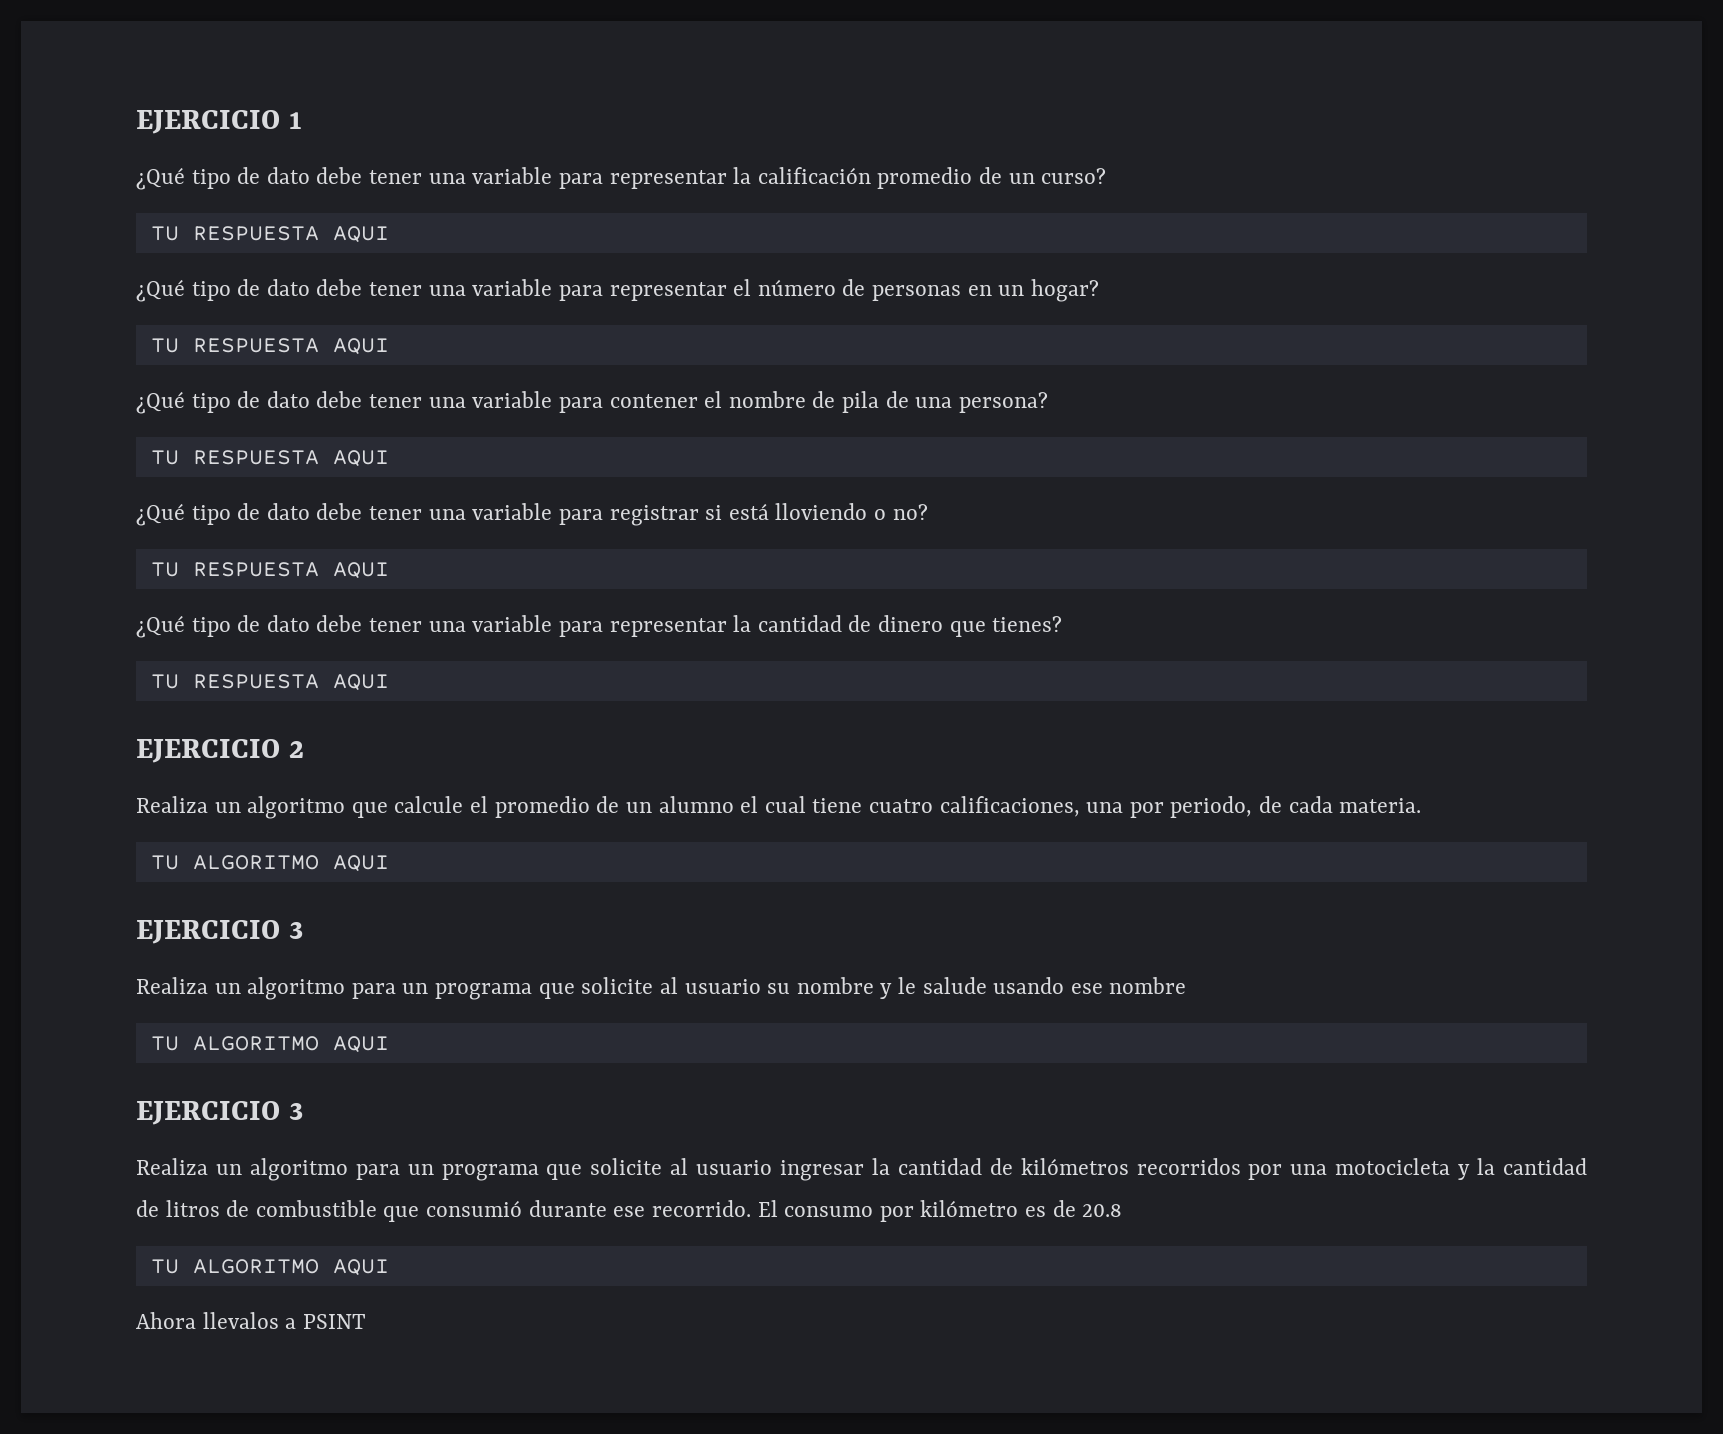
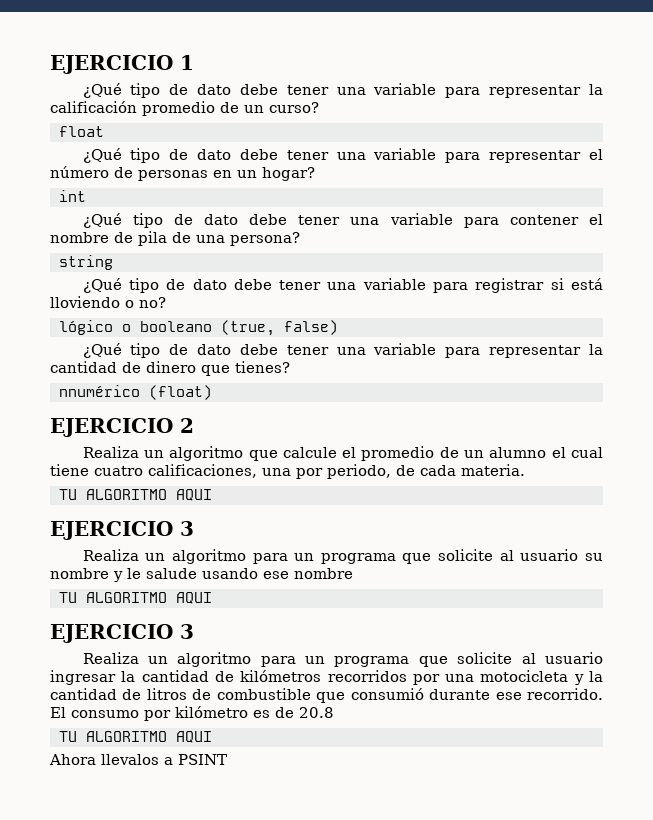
[150,226,389,243] TU RESPUESTA AQUI -> [58,126,104,137] float
[150,338,389,355] TU RESPUESTA AQUI -> [58,190,86,202] int
[150,450,389,467] TU RESPUESTA AQUI -> [58,255,113,270] string
[150,562,389,579] TU RESPUESTA AQUI -> [58,320,338,336] lógico o booleano (true, false)
[150,674,389,691] TU RESPUESTA AQUI -> [58,385,212,400] nnumérico (float)

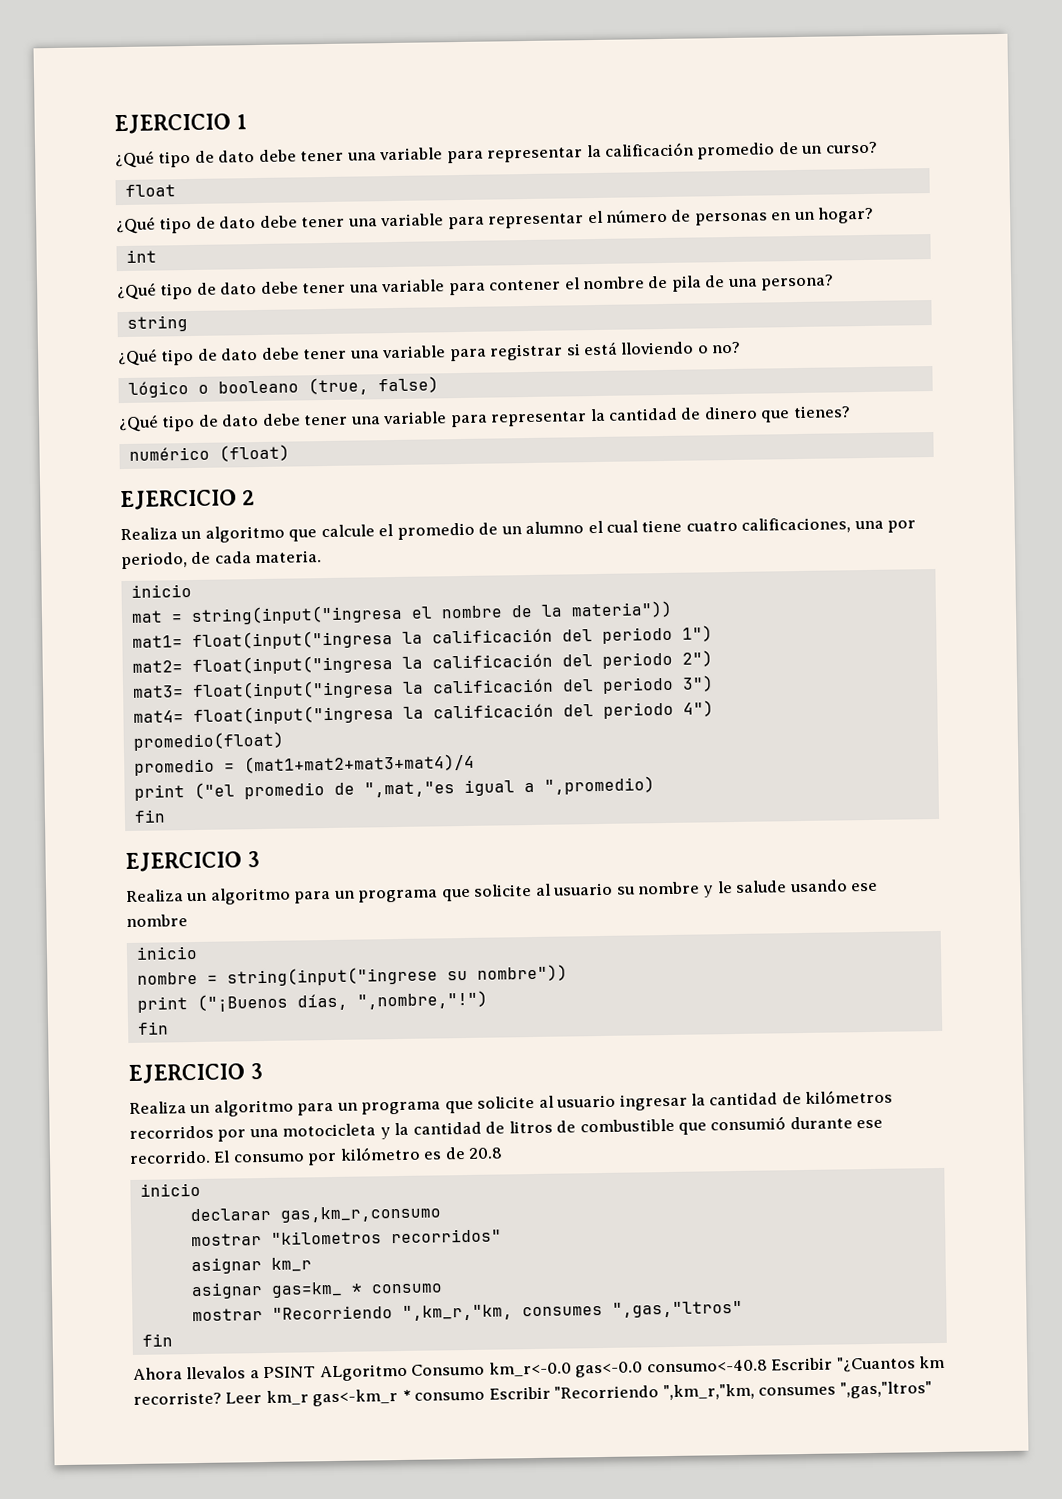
[58,385,140,397] nnumérico -> [128,446,210,461] numérico
[58,489,212,501] TU ALGORITMO AQUI -> [130,584,192,598] [130,600,673,626] [131,625,713,651] [131,650,713,676] [132,675,714,701] [132,700,714,726] [132,731,284,751] [133,753,475,776] [133,776,655,801] [133,809,166,823] inicio // mat = string(input("ingresa el nombre de la materia")) // mat1= float(input("ingresa la calificación del periodo 1") // mat2= float(input("ingresa la calificación del periodo 2") // mat3= float(input("ingresa la calificación del periodo 3") // mat4= float(input("ingresa la calificación del periodo 4") // promedio(float) // promedio = (mat1+mat2+mat3+mat4)/4 // print ("el promedio de ",mat,"es igual a ",promedio) // fin
[58,592,212,604] TU ALGORITMO AQUI -> [135,945,198,960] [136,964,568,987] [136,990,488,1013] [136,1021,169,1035] inicio // nombre = string(input("ingrese su nombre")) // print ("¡Buenos días, ",nombre,"!") // fin
[58,731,212,743] [49,754,227,765] TU ALGORITMO AQUI // Ahora llevalos a PSINT -> [139,1182,201,1197] [189,1205,441,1223] [190,1228,502,1247] [190,1257,312,1275] [190,1281,443,1300] [191,1300,743,1322] [141,1333,173,1347] [133,1355,946,1382] [133,1381,932,1407] inicio // declarar gas,km_r,consumo // mostrar "kilometros recorridos" // asignar km_r // asignar gas=km_ * consumo // mostrar "Recorriendo ",km_r,"km, consumes ",gas,"ltros" // fin // Ahora llevalos a PSINT ALgoritmo Consumo km_r<-0.0 gas<-0.0 consumo<-40.8 Escribir "¿Cuantos km recorriste? Leer km_r gas<-km_r * consumo Escribir "Recorriendo ",km_r,"km, consumes ",gas,"ltros"

